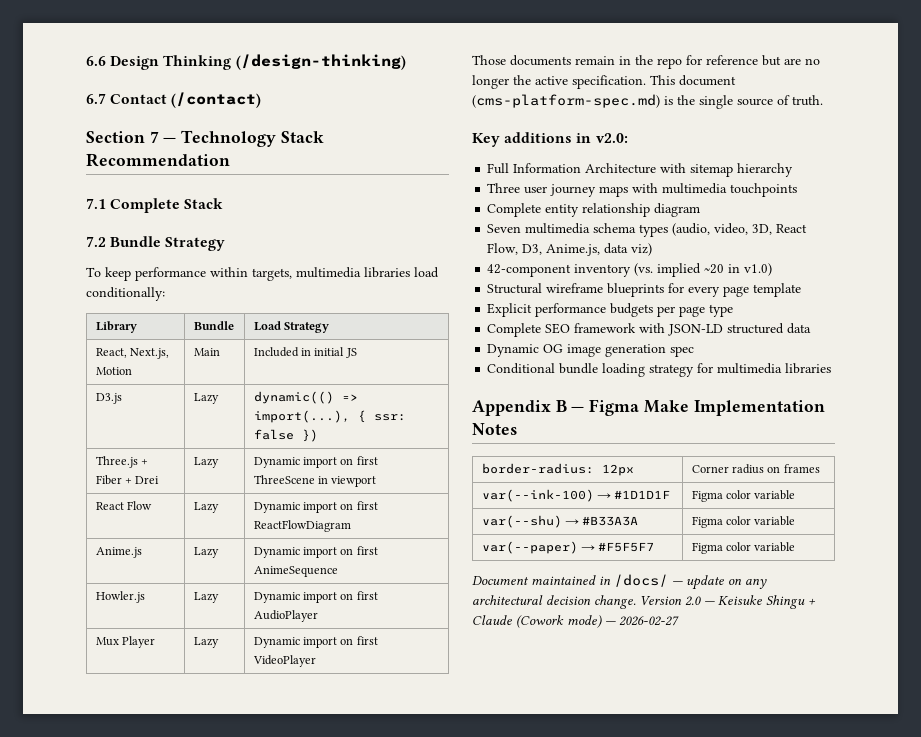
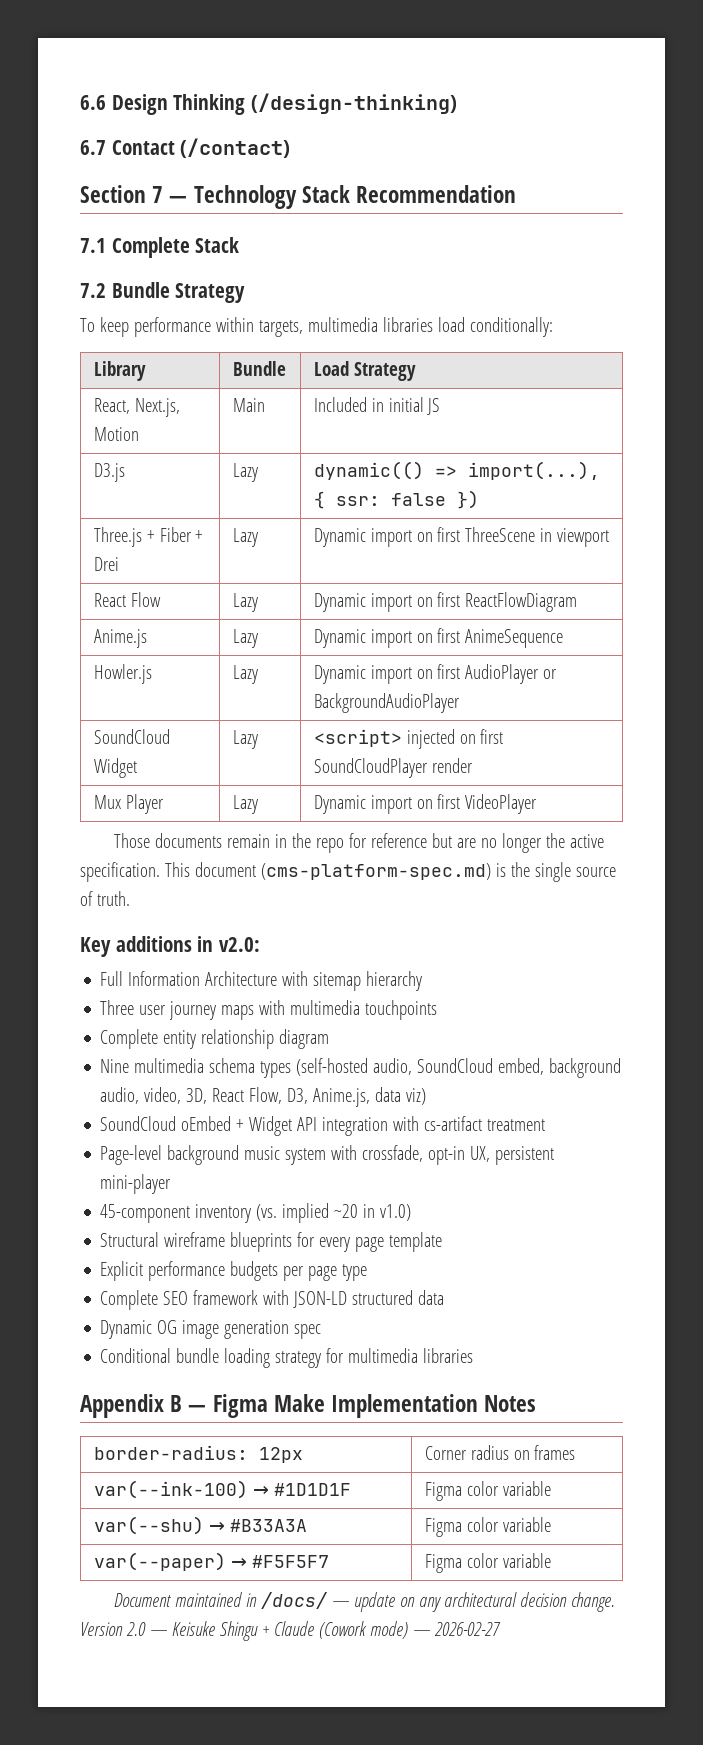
(318, 616) none -> [543,669,558,679] [313,693,460,713] [93,729,170,744] [93,758,137,778] [232,730,258,749] [313,729,504,749] [313,758,473,778] or BackgroundAudioPlayer // SoundCloud Widget | Lazy | <script> injected on first SoundCloudPlayer render
[487,224,522,233] Seven -> [100,1059,130,1073] Nine
[672,223,711,236] (audio, -> [296,1058,622,1078] [100,1087,140,1104] (self-hosted audio, SoundCloud embed, background audio,
[487,264,572,277] 42-component -> [100,1116,546,1136] [100,1145,555,1165] [100,1174,172,1194] [100,1204,191,1223] SoundCloud oEmbed + Widget API integration with cs-artifact treatment // Page-level background music system with crossfade, opt-in UX, persistent mini-player // 45-component

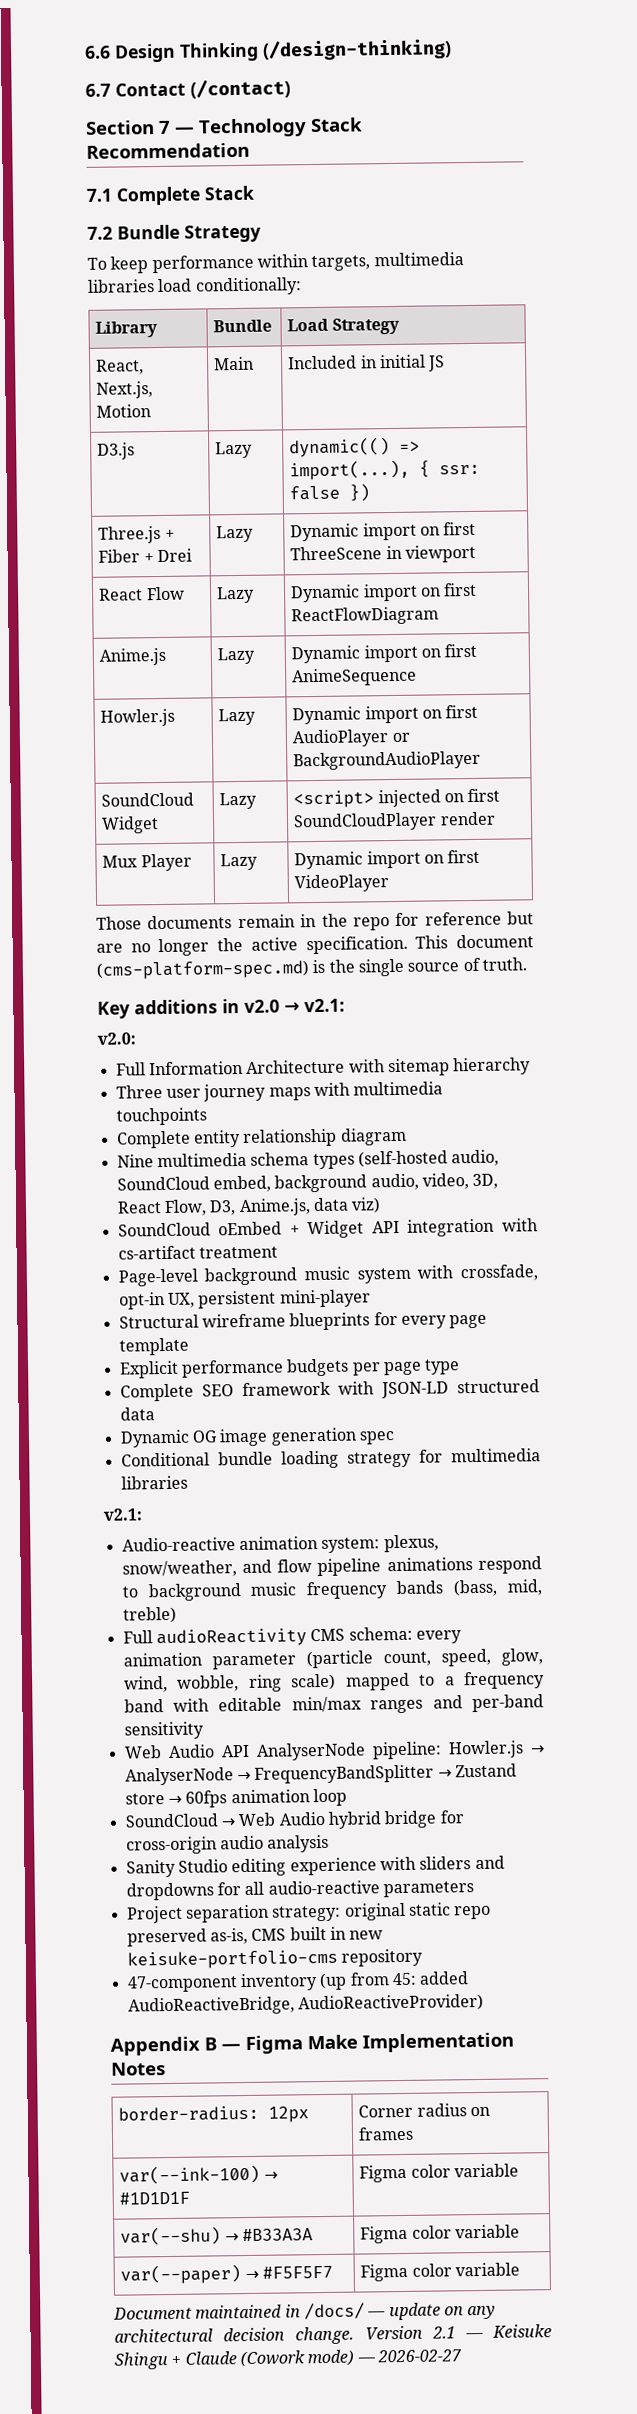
(214, 944) none -> [244,998,345,1013] v2.0 → v2.1: //
[100,1203,412,1223] // 45-component inventory (vs. implied ~20 in v1.0) -> (371, 1298) none
(474, 1355) none -> [103,1508,143,1521] [121,1534,439,1553] [121,1556,542,1578] [121,1579,543,1602] [122,1606,177,1624] [122,1626,462,1648] [122,1648,543,1670] [123,1671,545,1693] [123,1694,544,1714] [123,1721,204,1740] [123,1740,545,1761] [124,1763,517,1786] [124,1788,347,1808] [124,1810,464,1829] [125,1834,330,1855] [125,1855,505,1878] [125,1880,474,1901] [126,1902,492,1924] [126,1926,384,1947] [126,1948,423,1970] [126,1971,470,1993] [127,1993,484,2016] // v2.1: // Audio-reactive animation system: plexus, snow/weather, and flow pipeline animations respond to background music frequency bands (bass, mid, treble) // Full audioReactivity CMS schema: every animation parameter (particle count, speed, glow, wind, wobble, ring scale) mapped to a frequency band with editable min/max ranges and per-band sensitivity // Web Audio API AnalyserNode pipeline: Howler.js → AnalyserNode → FrequencyBandSplitter → Zustand store → 60fps animation loop // SoundCloud → Web Audio hybrid bridge for cross-origin audio analysis // Sanity Studio editing experience with sliders and dropdowns for all audio-reactive parameters // Project separation strategy: original static repo preserved as-is, CMS built in new keisuke-portfolio-cms repository // 47-component inventory (up from 45: added AudioReactiveBridge, AudioReactiveProvider)
[125,1622,146,1636] 2.0 -> [431,2326,456,2339] 2.1

